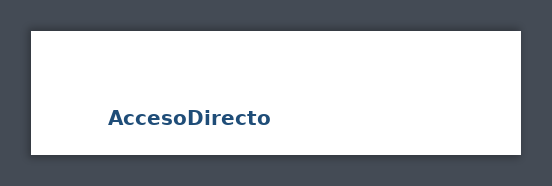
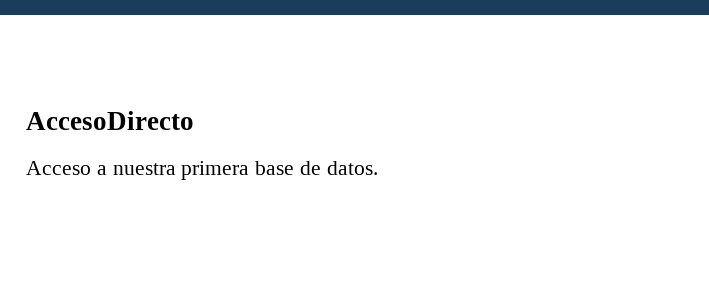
(271, 117) none -> [26,161,378,180] // Acceso a nuestra primera base de datos.

